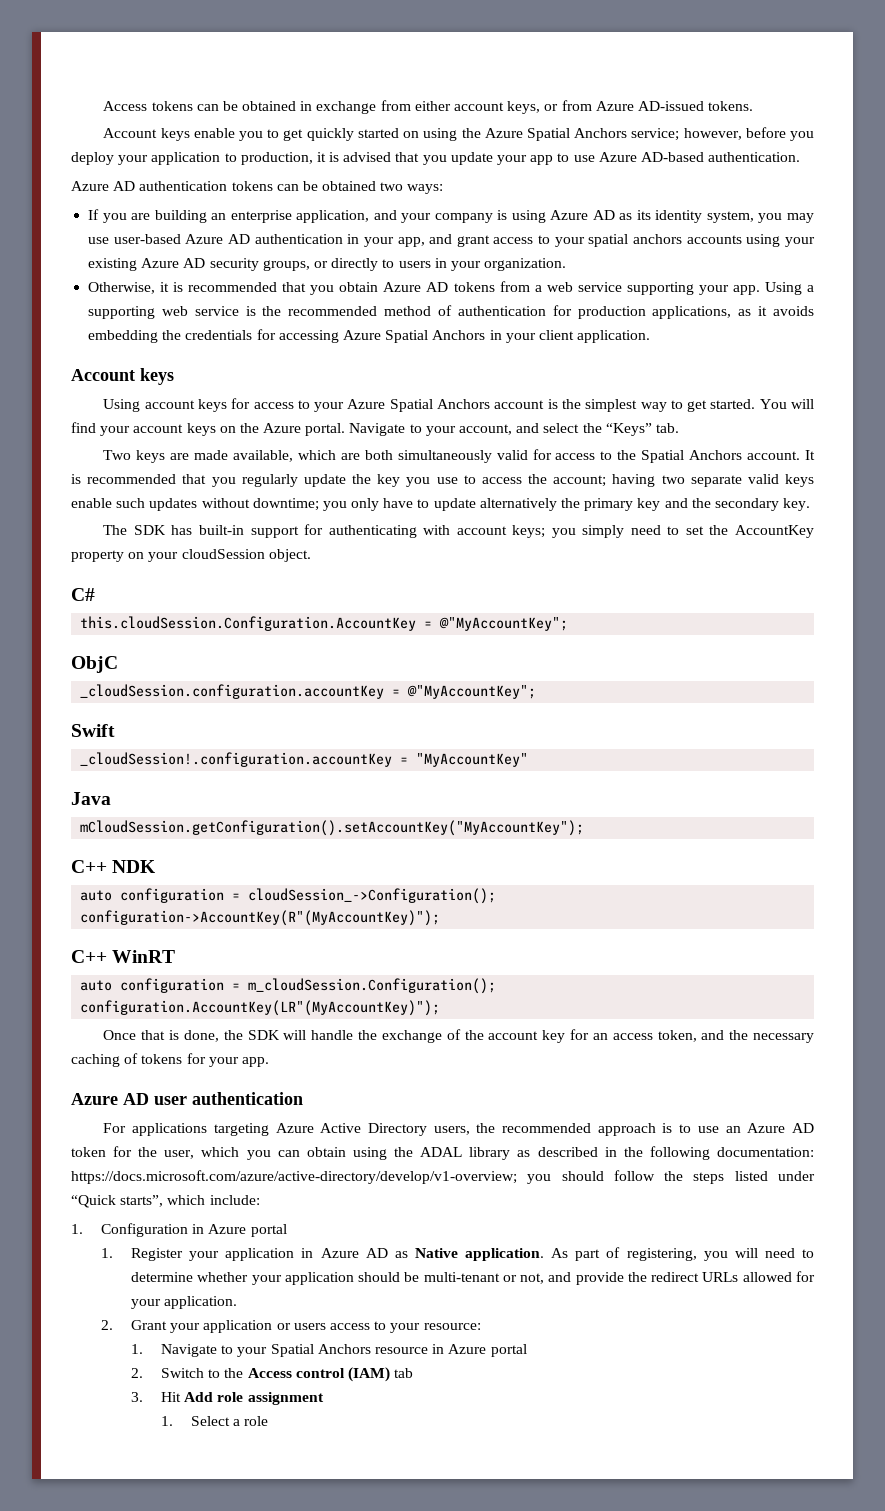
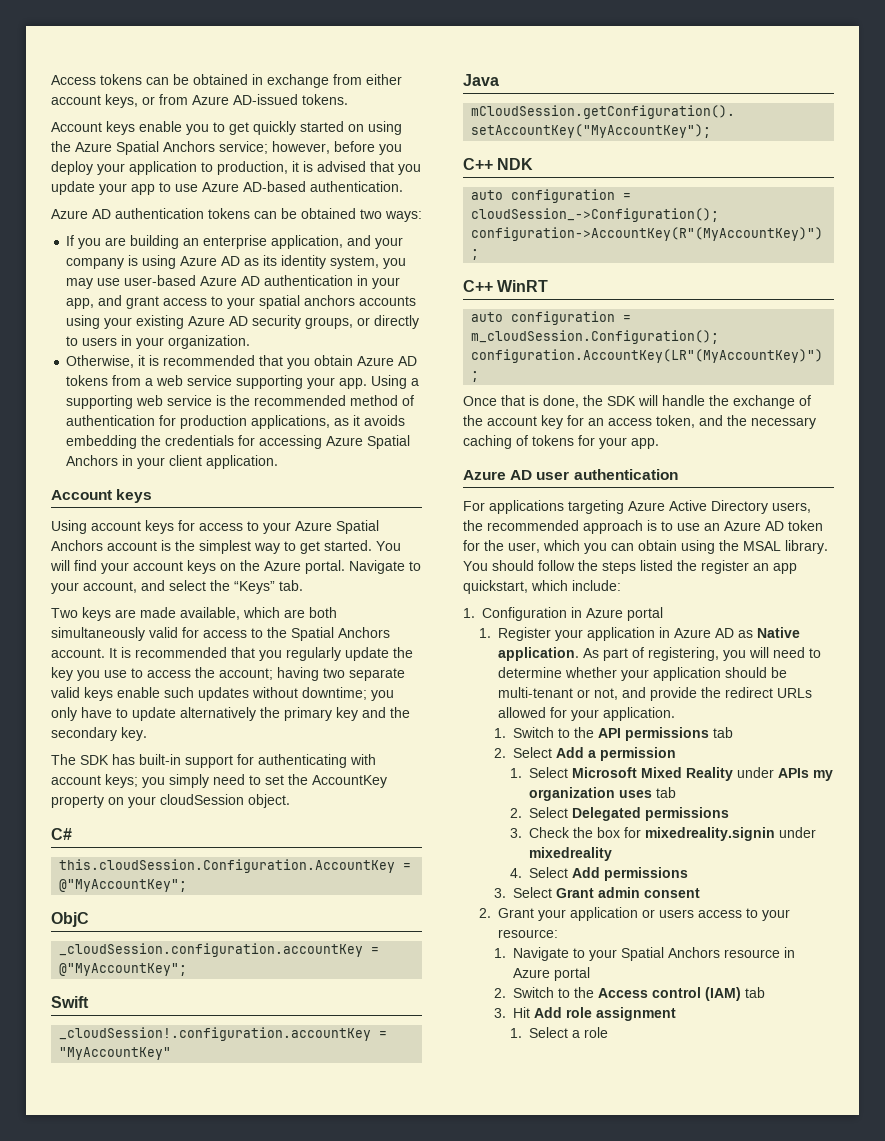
[420,1146,815,1160] [71,1170,552,1184] ADAL library as described in the following documentation: https://docs.microsoft.com/azure/active-directory/develop/v1-overview; you -> [743,540,828,554] [463,561,488,571] MSAL library. You
[777,1171,815,1181] [71,1195,164,1208] under “Quick starts”, -> [677,560,797,574] [463,580,528,594] the register an app quickstart,
(238, 1302) none -> [494,727,734,741] [494,747,677,761] [509,767,833,781] [528,787,676,801] [509,807,729,821] [509,827,816,841] [528,847,612,861] [509,867,688,881] [494,887,701,898] // 1. Switch to the API permissions tab // 2. Select Add a permission // 1. Select Microsoft Mixed Reality under APIs my organization uses tab // 2. Select Delegated permissions // 3. Check the box for mixedreality.signin under mixedreality // 4. Select Add permissions // 3. Select Grant admin consent

